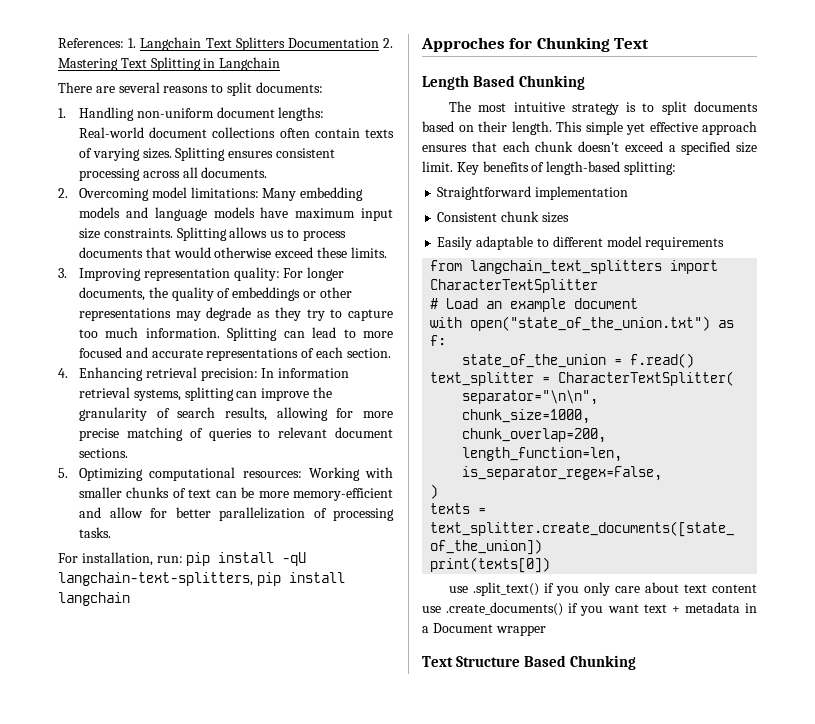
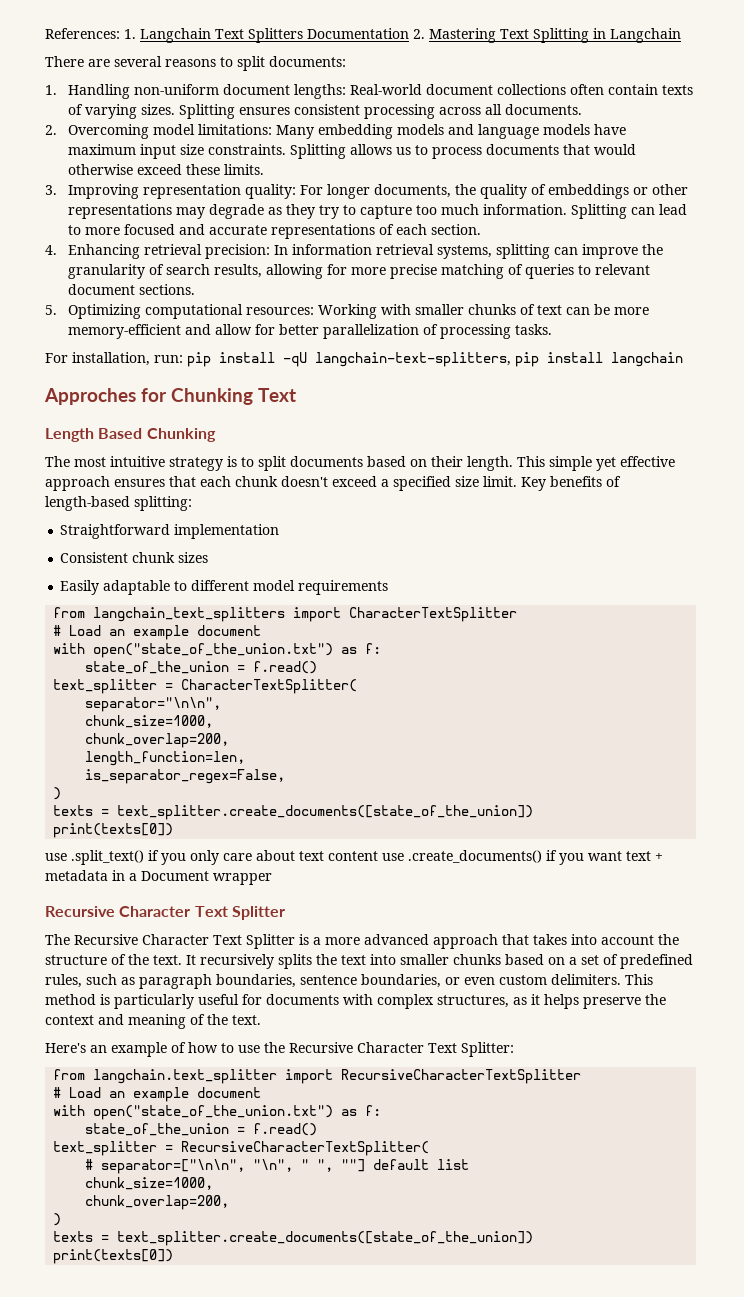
[422,655,637,670] Text Structure Based Chunking -> [45,906,285,920] [45,934,679,949] [45,954,693,969] [45,974,653,989] [45,994,666,1009] [45,1014,261,1029] [45,1042,514,1057] [53,1069,582,1084] [53,1087,262,1102] [53,1105,382,1120] [85,1123,318,1136] [53,1141,430,1156] [85,1159,470,1174] [85,1177,214,1190] [85,1195,230,1210] [53,1213,62,1226] [53,1231,534,1246] [53,1249,174,1264] Recursive Character Text Splitter // The Recursive Character Text Splitter is a more advanced approach that takes into account the structure of the text. It recursively splits the text into smaller chunks based on a set of predefined rules, such as paragraph boundaries, sentence boundaries, or even custom delimiters. This method is particularly useful for documents with complex structures, as it helps preserve the context and meaning of the text. // Here's an example of how to use the Recursive Character Text Splitter: // from langchain.text_splitter import RecursiveCharacterTextSplitter // # Load an example document // with open("state_of_the_union.txt") as f: // state_of_the_union = f.read() // text_splitter = RecursiveCharacterTextSplitter( // # separator=["\n\n", "\n", " ", ""] default list // chunk_size=1000, // chunk_overlap=200, // ) // texts = text_splitter.create_documents([state_of_the_union]) // print(texts[0])

